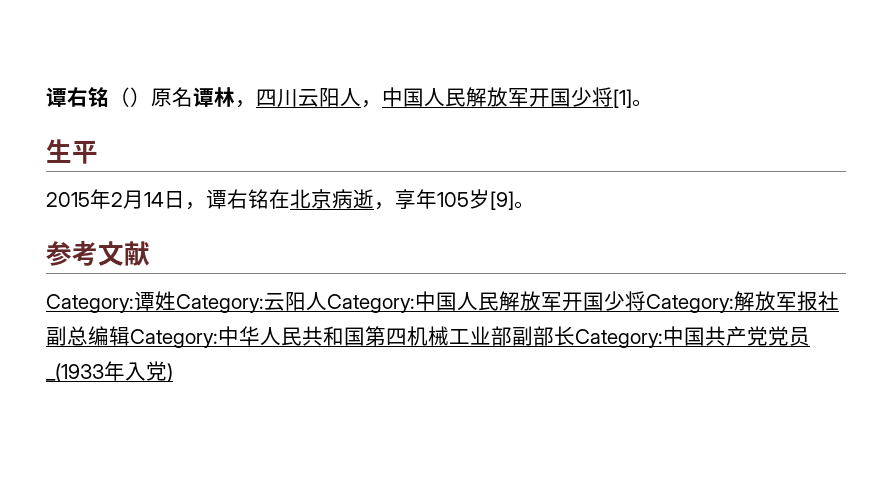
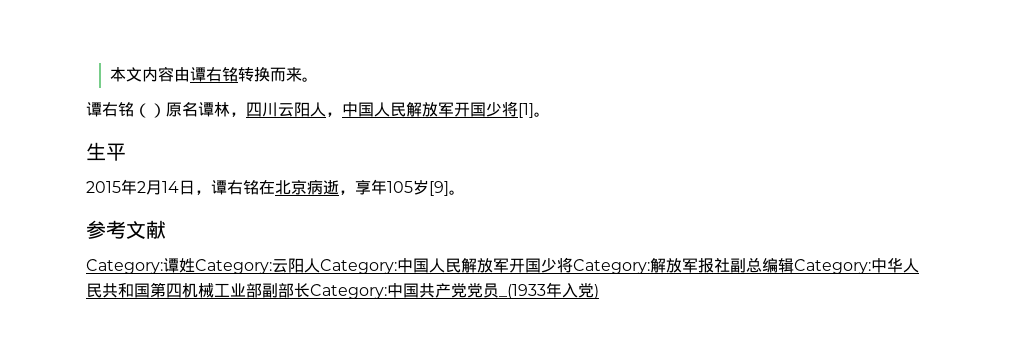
(46, 97) none -> [110,66,319,82] 本文内容由谭右铭转换而来。 //

